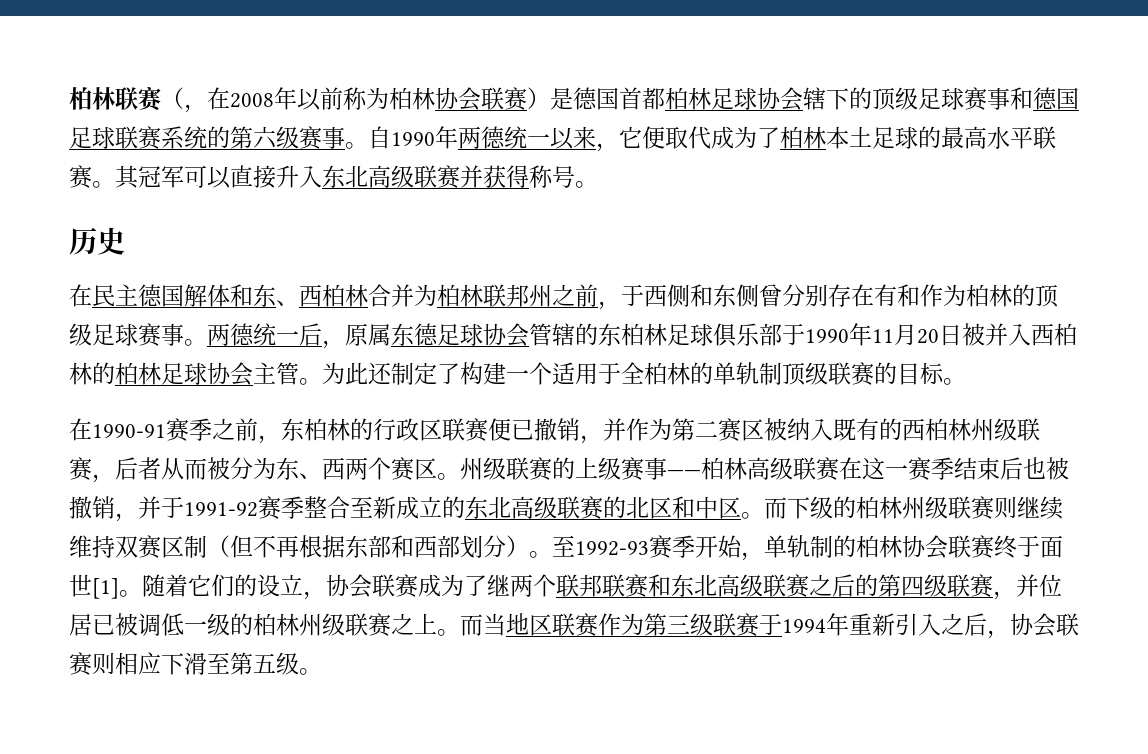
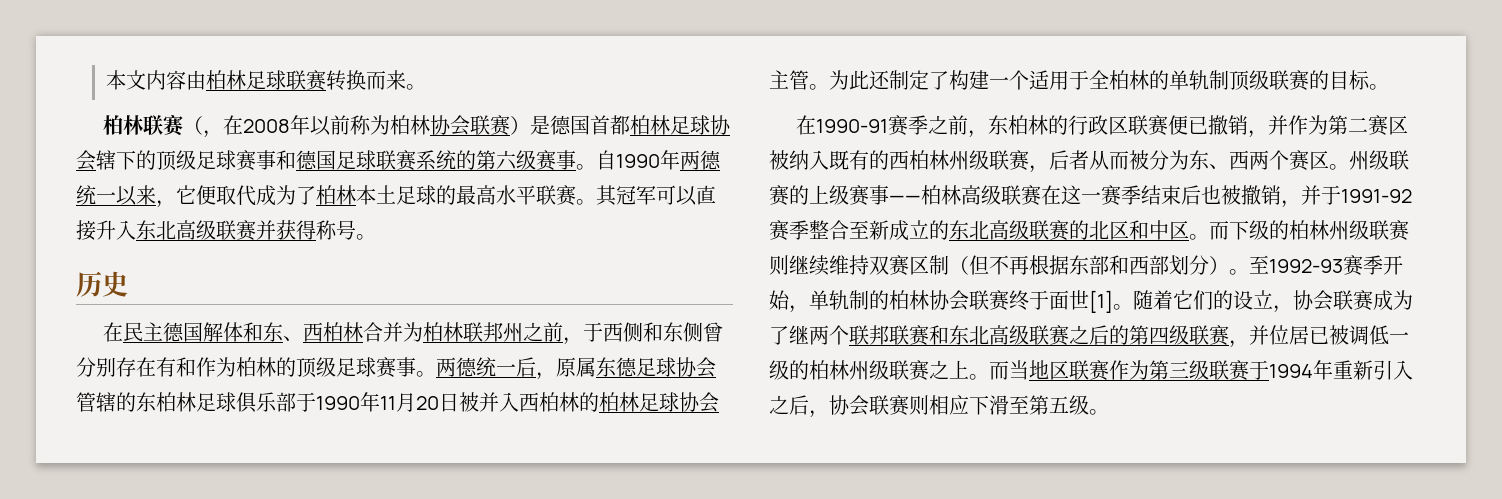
(69, 98) none -> [106,70,427,91] 本文内容由柏林足球联赛转换而来。 //

